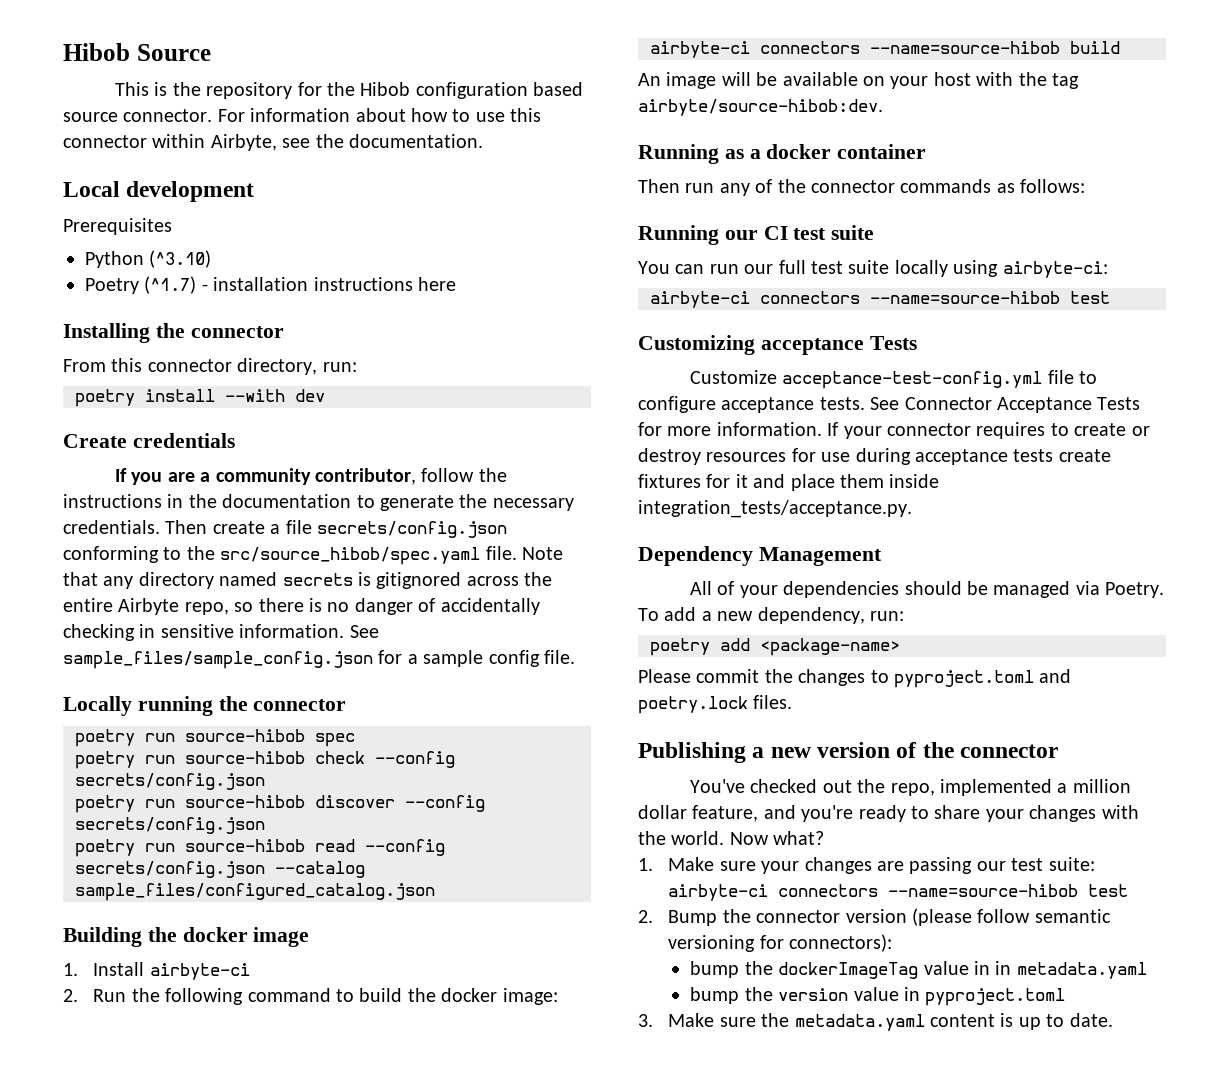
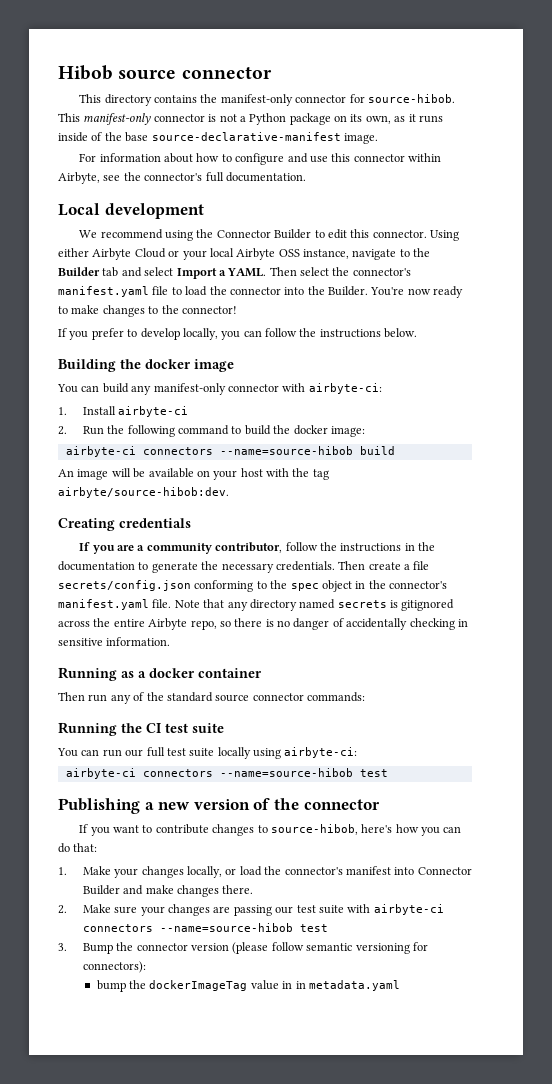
[63,43,211,61] [114,82,584,99] [63,109,213,122] Hibob Source // This is the repository for the Hibob configuration based source connector. -> [58,65,272,80] [79,94,455,106] [58,113,443,125] [58,132,378,144] Hibob source connector // This directory contains the manifest-only connector for source-hibob. This manifest-only connector is not a Python package on its own, as it runs inside of the base source-declarative-manifest image. //
(471, 115) none -> [235,153,308,165] configure and
(344, 141) none -> [144,172,224,182] connector's full
[63,218,172,235] [85,250,212,268] [85,276,456,294] [63,323,284,343] [63,358,357,375] [75,389,325,407] [63,433,235,448] [114,468,507,485] [63,494,574,511] [63,520,507,538] [63,546,563,565] [63,572,553,589] [63,598,540,615] [63,624,379,641] [63,650,575,669] [63,696,347,716] [75,729,355,747] [75,751,455,769] [75,773,265,790] [75,795,485,813] [75,817,265,834] [75,839,445,857] [75,861,365,878] [75,883,435,901] [63,927,310,947] Prerequisites // Python (^3.10) // Poetry (^1.7) - installation instructions here // Installing the connector // From this connector directory, run: // poetry install --with dev // Create credentials // If you are a community contributor, follow the instructions in the documentation to generate the necessary credentials. Then create a file secrets/config.json conforming to the src/source_hibob/spec.yaml file. Note that any directory named secrets is gitignored across the entire Airbyte repo, so there is no danger of accidentally checking in sensitive information. See sample_files/sample_config.json for a sample config file. // Locally running the connector // poetry run source-hibob spec // poetry run source-hibob check --config secrets/config.json // poetry run source-hibob discover --config secrets/config.json // poetry run source-hibob read --config secrets/config.json --catalog sample_files/configured_catalog.json // Building the docker image -> [79,229,460,241] [58,248,431,260] [58,267,411,279] [58,286,464,298] [58,305,237,317] [58,328,418,340] [58,359,234,372] [57,383,382,395] We recommend using the Connector Builder to edit this connector. Using either Airbyte Cloud or your local Airbyte OSS instance, navigate to the Builder tab and select Import a YAML. Then select the connector's manifest.yaml file to load the connector into the Builder. You're now ready to make changes to the connector! // If you prefer to develop locally, you can follow the instructions below. // Building the docker image // You can build any manifest-only connector with airbyte-ci:
(883, 107) none -> [58,518,191,531] [79,542,436,554] [58,561,430,573] [58,580,447,592] [58,599,455,611] [58,618,468,630] [58,637,171,646] // Creating credentials // If you are a community contributor, follow the instructions in the documentation to generate the necessary credentials. Then create a file secrets/config.json conforming to the spec object in the connector's manifest.yaml file. Note that any directory named secrets is gitignored across the entire Airbyte repo, so there is no danger of accidentally checking in sensitive information.
[811,179,1086,193] [638,225,758,245] connector commands as follows: // Running our -> [166,692,365,702] [58,722,142,736] standard source connector commands: // Running the
[638,335,917,355] [689,370,1098,389] [638,396,1141,413] [638,422,1150,439] [638,448,1111,465] [638,474,940,491] [638,500,912,518] [638,546,882,566] [689,581,1165,598] [638,607,904,624] [650,638,900,656] [638,669,1072,688] [638,695,793,714] // Customizing acceptance Tests // Customize acceptance-test-config.yml file to configure acceptance tests. See Connector Acceptance Tests for more information. If your connector requires to create or destroy resources for use during acceptance tests create fixtures for it and place them inside integration_tests/acceptance.py. // Dependency Management // All of your dependencies should be managed via Poetry. To add a new dependency, run: // poetry add <package-name> // Please commit the changes to pyproject.toml and poetry.lock files. -> (388, 773) none
[689,779,1131,796] [638,805,1139,822] [638,831,825,845] [638,858,653,871] You've checked out the repo, implemented a million dollar feature, and you're ready to share your changes with the world. Now what? // 1. -> [79,824,462,836] [58,843,98,853] [58,866,472,878] [82,885,254,897] [58,905,67,914] If you want to contribute changes to source-hibob, here's how you can do that: // 1. Make your changes locally, or load the connector's manifest into Connector Builder and make changes there. // 2.
[1048,857,1095,871] [668,884,1129,901] [638,910,653,923] suite: airbyte-ci connectors --name=source-hibob test // 2. -> [318,904,444,915] [82,923,328,932] [58,943,67,951] suite with airbyte-ci connectors --name=source-hibob test // 3.
[690,987,1066,1006] [638,1013,1113,1031] // bump the version value in pyproject.toml // 3. Make sure the metadata.yaml content is up to date. -> (400, 985) none

